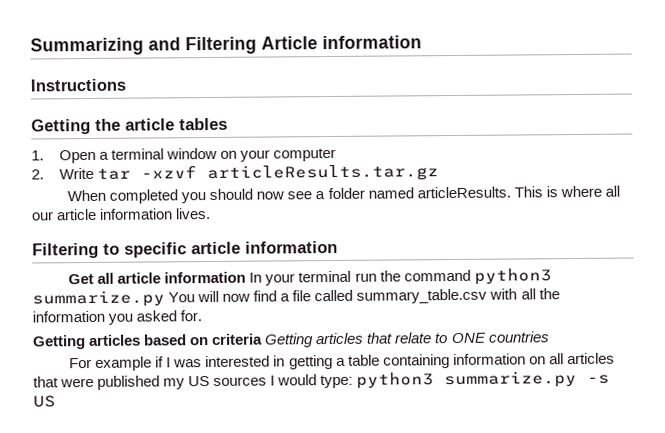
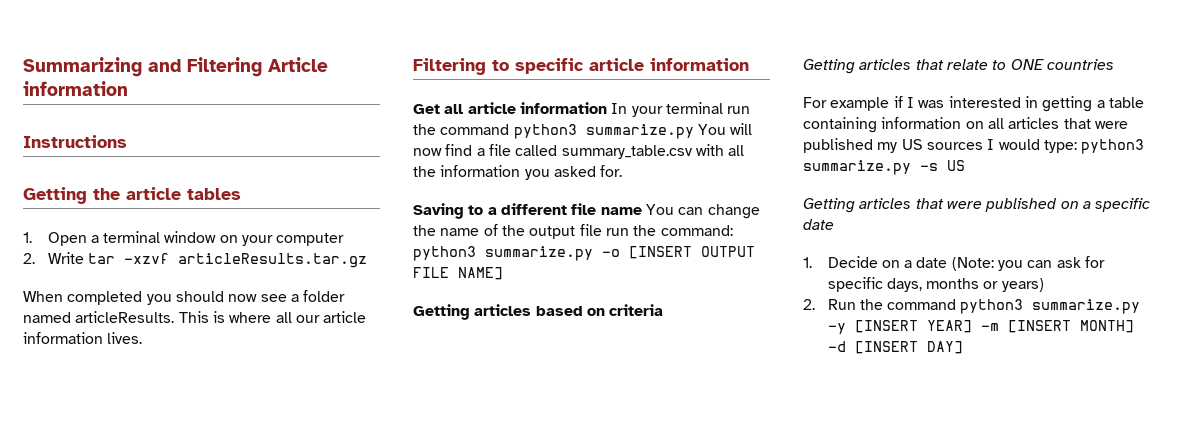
(203, 316) none -> [413,203,760,219] [413,224,733,239] [413,246,755,261] [413,267,503,280] // Saving to a different file name You can change the name of the output file run the command: python3 summarize.py -o [INSERT OUTPUT FILE NAME]
(264, 339) none -> (664, 310) //
(56, 401) none -> [803,198,1151,213] [803,219,834,230] [803,256,1106,271] [827,277,1044,292] [803,299,1141,314] [827,320,1134,334] [827,341,963,354] // Getting articles that were published on a specific date // 1. Decide on a date (Note: you can ask for specific days, months or years) // 2. Run the command python3 summarize.py -y [INSERT YEAR] -m [INSERT MONTH] -d [INSERT DAY]

